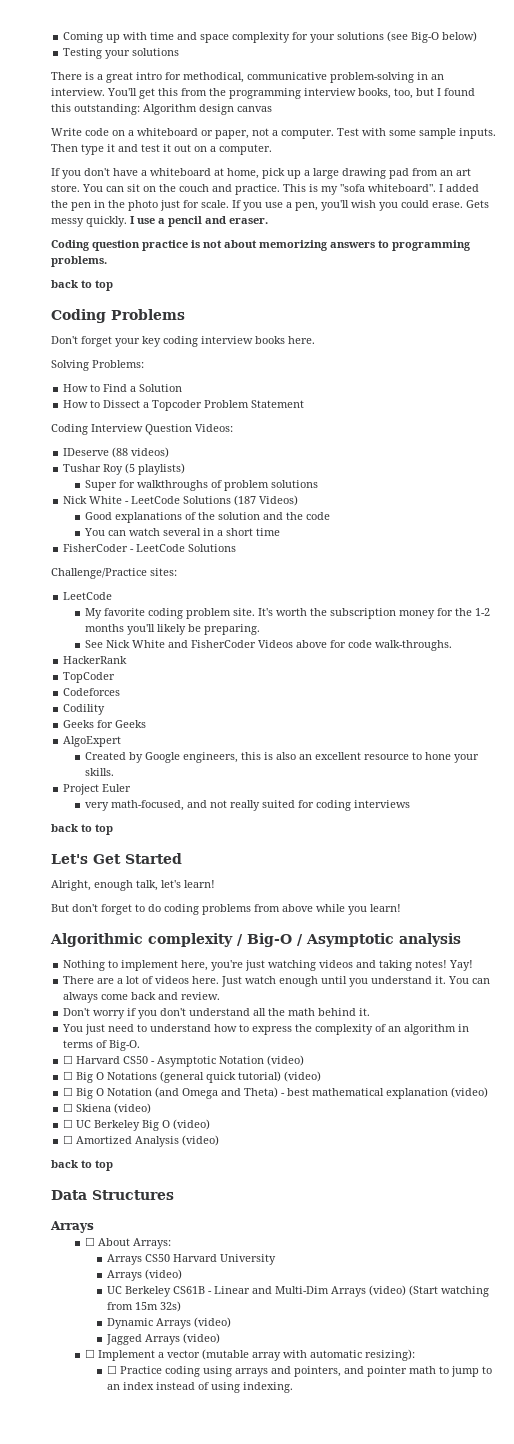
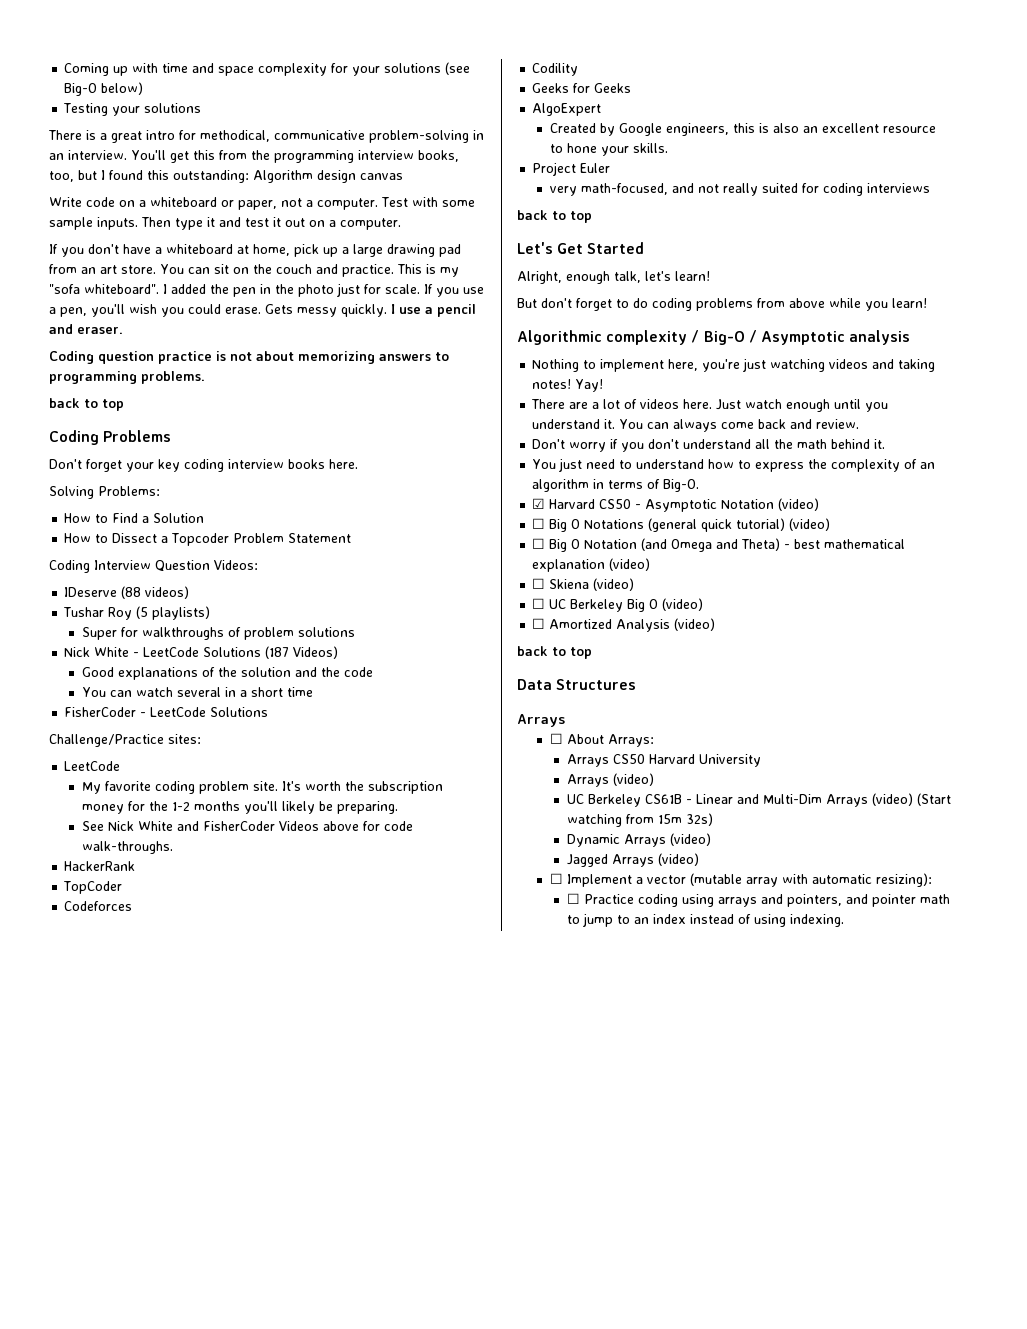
[63,1055,74,1064] ☐ -> [532,498,546,509] ☑

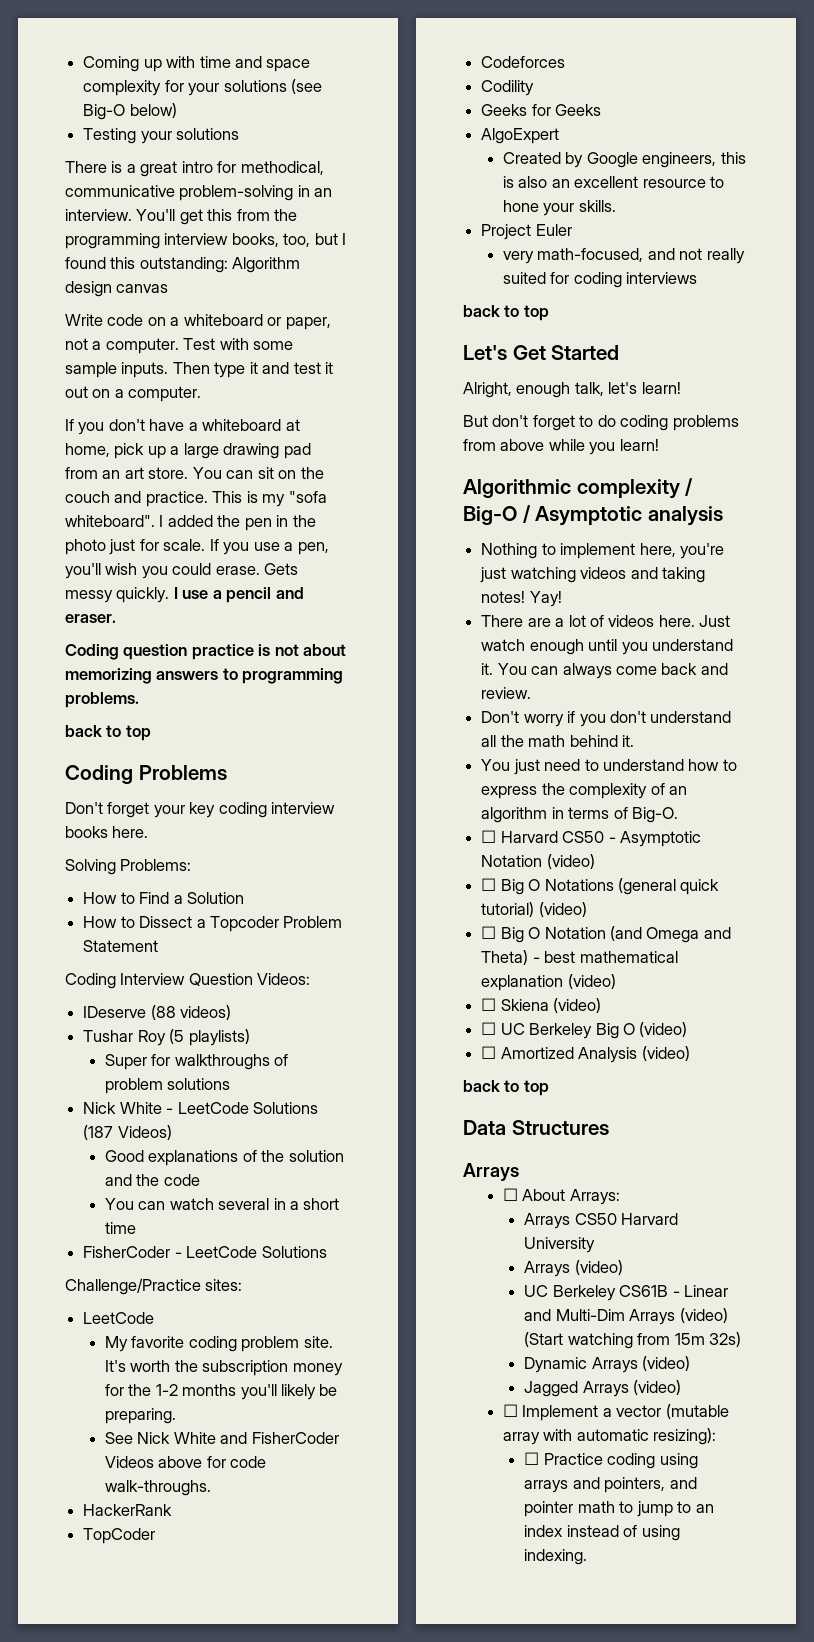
[532,498,546,509] ☑ -> [481,830,497,843] ☐

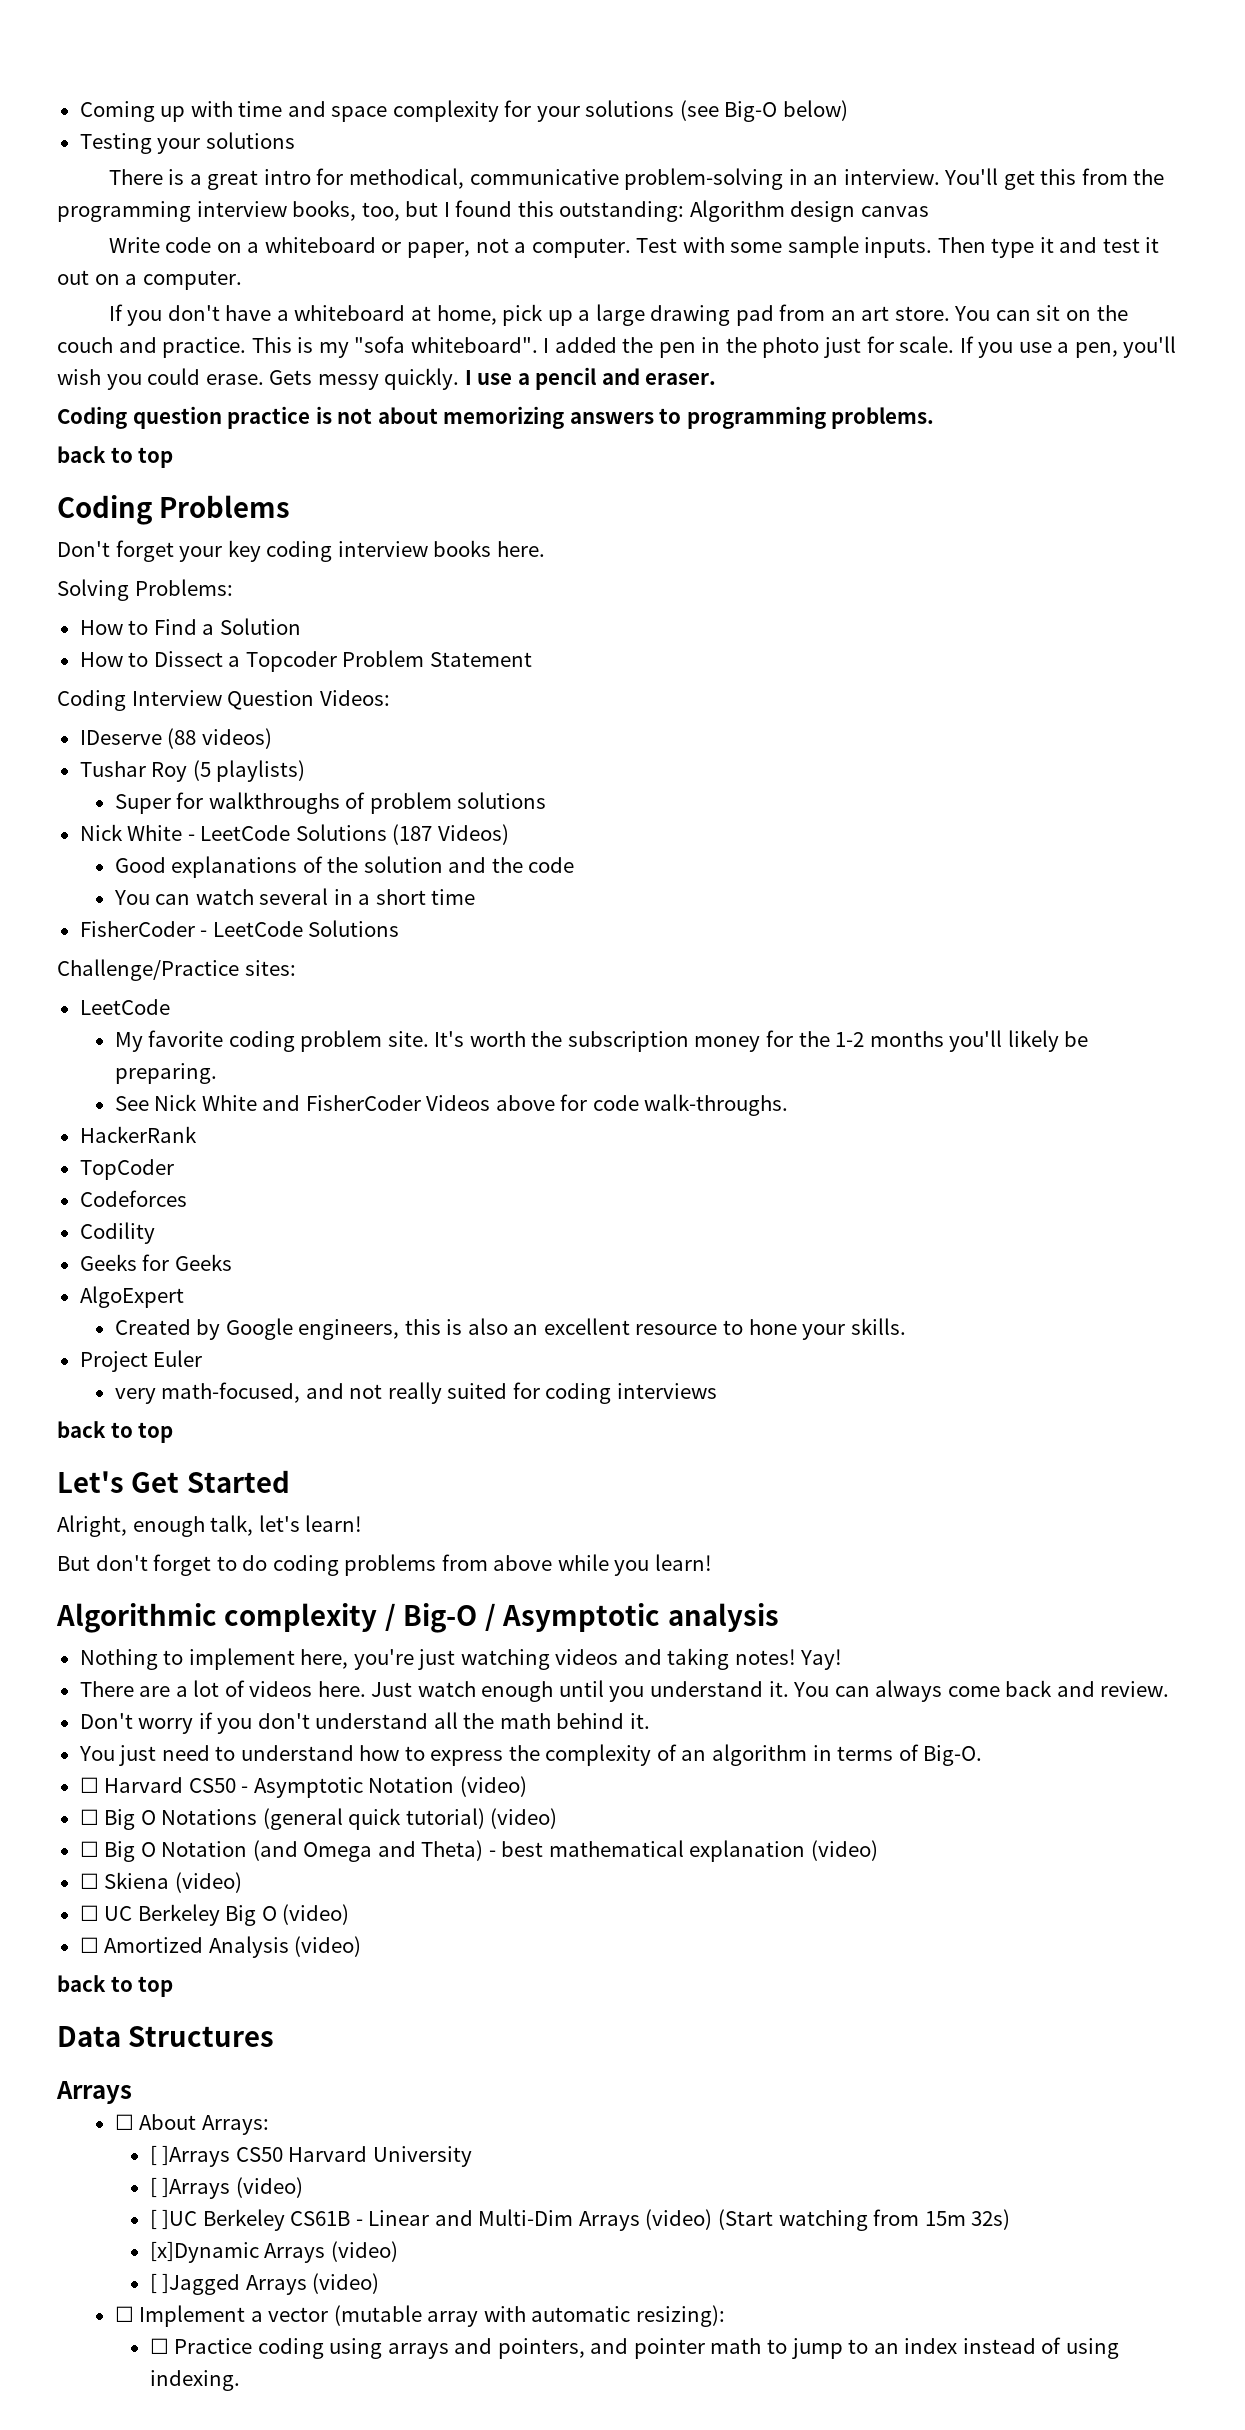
[524,1213,571,1229] Arrays -> [149,2145,231,2167] [ ]Arrays
[524,1260,623,1277] [524,1285,549,1297] Arrays (video) // UC -> [149,2177,303,2199] [149,2209,198,2230] [ ]Arrays (video) // [ ]UC
[524,1356,691,1373] [524,1381,579,1397] Dynamic Arrays (video) // Jagged -> [149,2241,398,2263] [149,2273,241,2295] [x]Dynamic Arrays (video) // [ ]Jagged

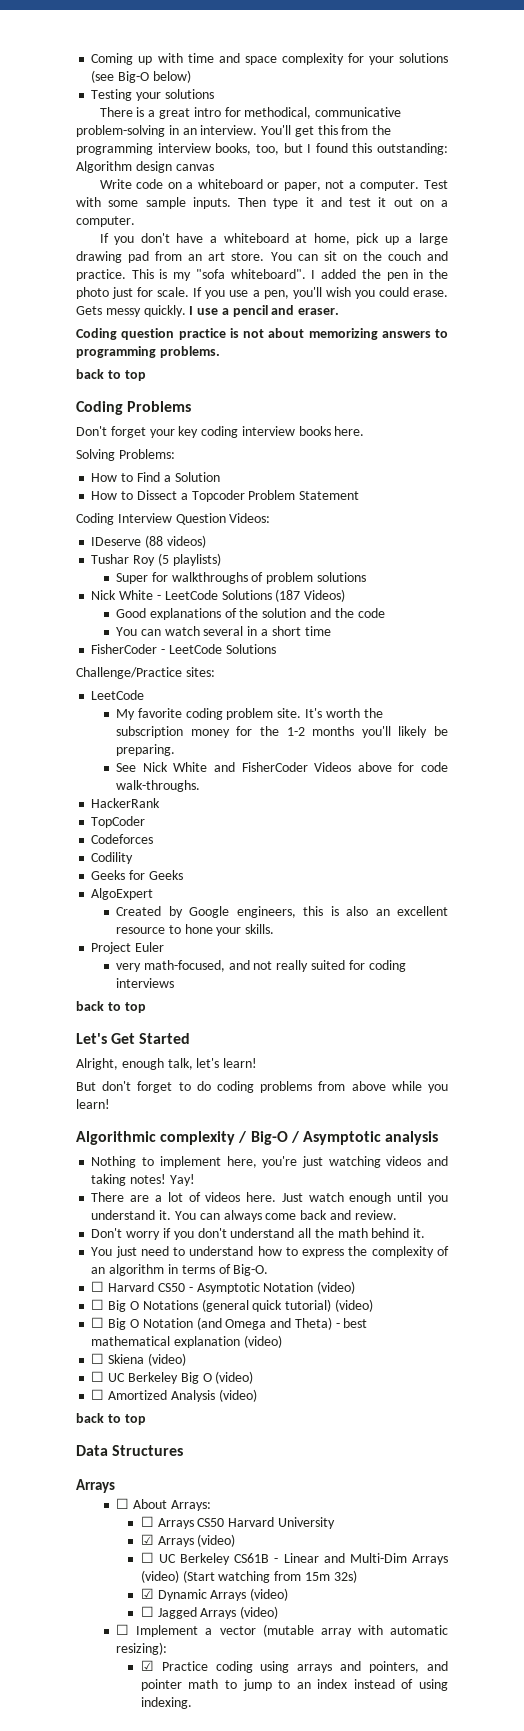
[149,2145,231,2167] [ ]Arrays -> [140,1516,194,1529] ☐ Arrays
[149,2177,303,2199] [149,2209,198,2230] [ ]Arrays (video) // [ ]UC -> [140,1534,236,1547] [140,1552,177,1563] ☑ Arrays (video) // ☐ UC
[149,2241,398,2263] [149,2273,241,2295] [x]Dynamic Arrays (video) // [ ]Jagged -> [140,1588,289,1601] [140,1606,197,1619] ☑ Dynamic Arrays (video) // ☐ Jagged
[149,2338,169,2354] ☐ -> [140,1660,154,1671] ☑

